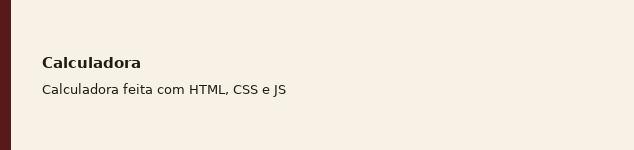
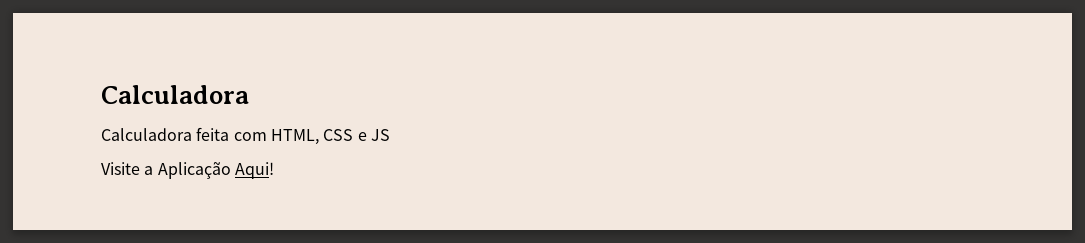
(286, 91) none -> [101,162,274,179] // Visite a Aplicação Aqui!

